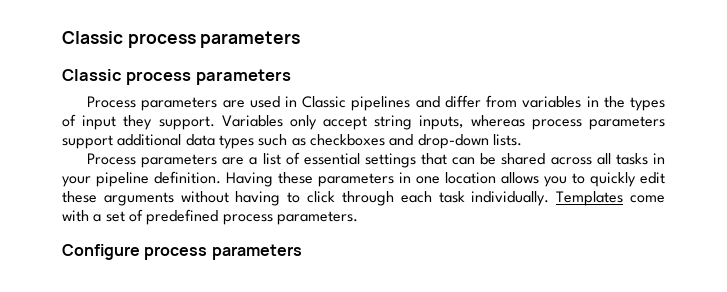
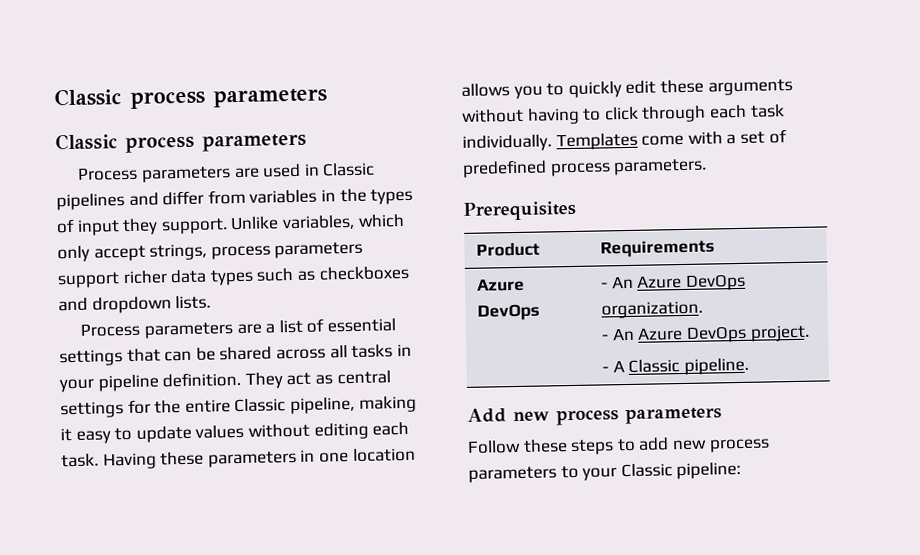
[221,115,525,130] Variables only accept string inputs, whereas -> [230,213,405,231] [57,243,208,263] Unlike variables, which only accept strings,
[117,134,182,146] additional -> [122,270,168,285] richer
[417,134,489,149] drop-down -> [91,296,172,314] dropdown
(221, 177) none -> [244,370,391,389] [60,395,417,419] [60,421,410,444] [61,453,99,468] They act as central settings for the entire Classic pipeline, making it easy to update values without editing each task.
[62,244,302,260] Configure process parameters -> [463,200,576,221] [476,242,541,257] [600,239,716,258] [477,277,526,292] [477,303,541,321] [601,273,746,291] [601,300,704,319] [602,324,810,343] [602,357,749,375] [467,407,722,426] [467,437,770,456] [468,461,742,483] Prerequisites // Product | Requirements // Azure DevOps | - An Azure DevOps organization. // - An Azure DevOps project. // - A Classic pipeline. // Add new process parameters // Follow these steps to add new process parameters to your Classic pipeline:

